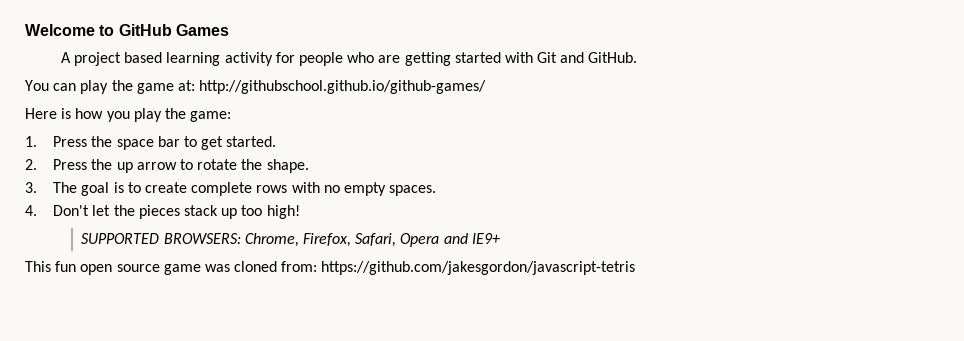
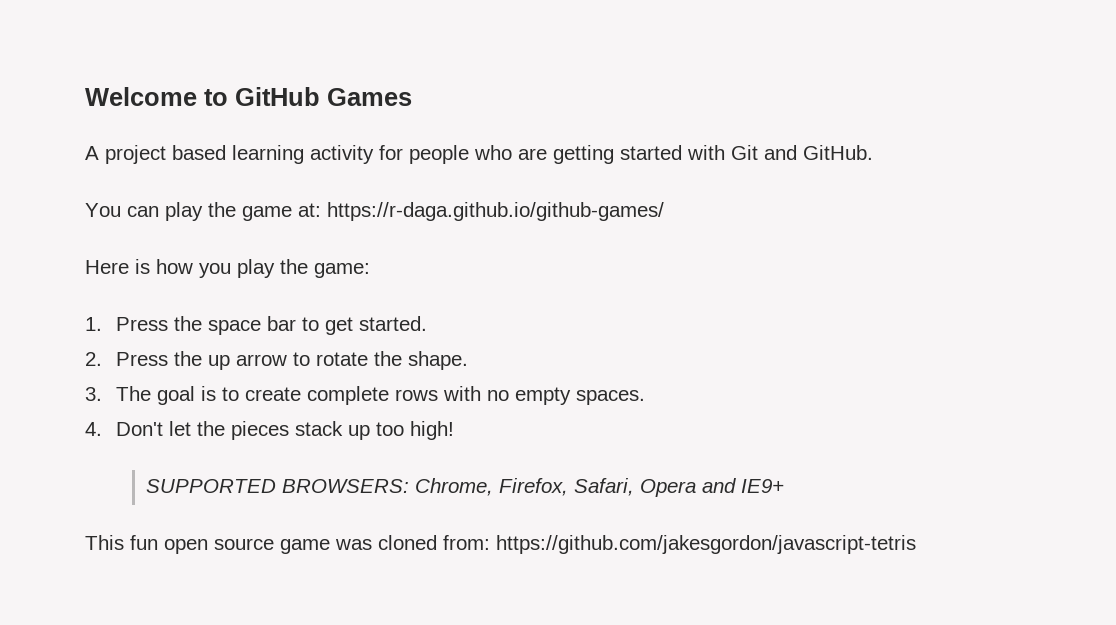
[199,80,487,94] http://githubschool.github.io/github-games/ -> [327,202,664,221] https://r-daga.github.io/github-games/

